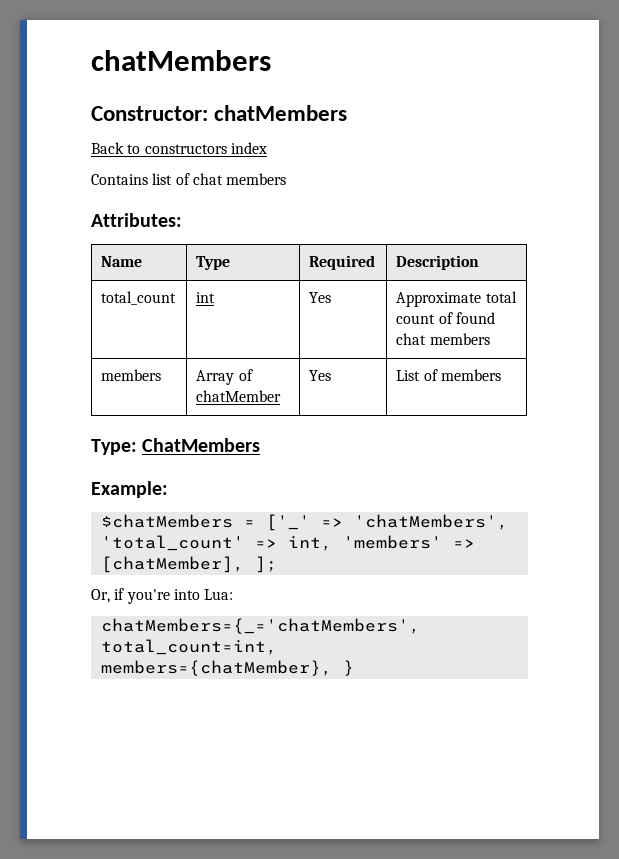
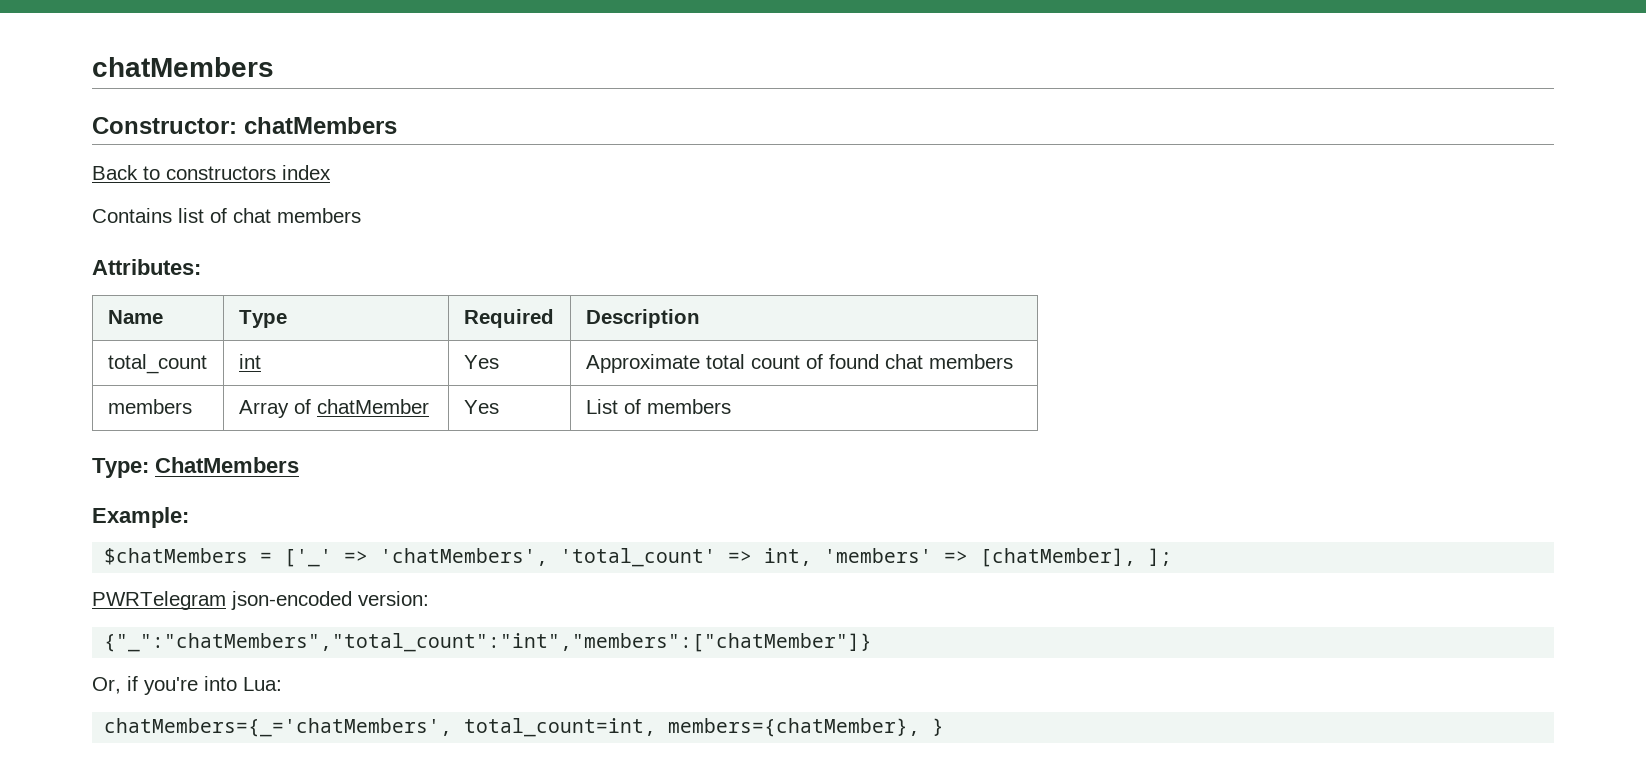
(277, 564) none -> [92,591,429,610] [104,633,873,652] // PWRTelegram json-encoded version: // {"_":"chatMembers","total_count":"int","members":["chatMember"]}

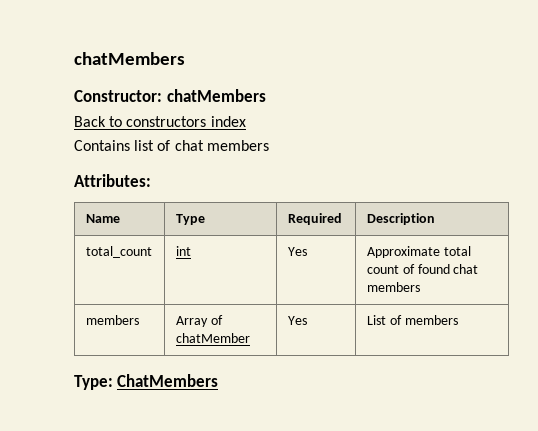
[92,507,189,528] [104,548,1173,567] [92,591,429,610] [104,633,873,652] [92,676,282,695] [104,718,945,737] // Example: // $chatMembers = ['_' => 'chatMembers', 'total_count' => int, 'members' => [chatMember], ]; // PWRTelegram json-encoded version: // {"_":"chatMembers","total_count":"int","members":["chatMember"]} // Or, if you're into Lua: // chatMembers={_='chatMembers', total_count=int, members={chatMember}, } -> (219, 380) none

